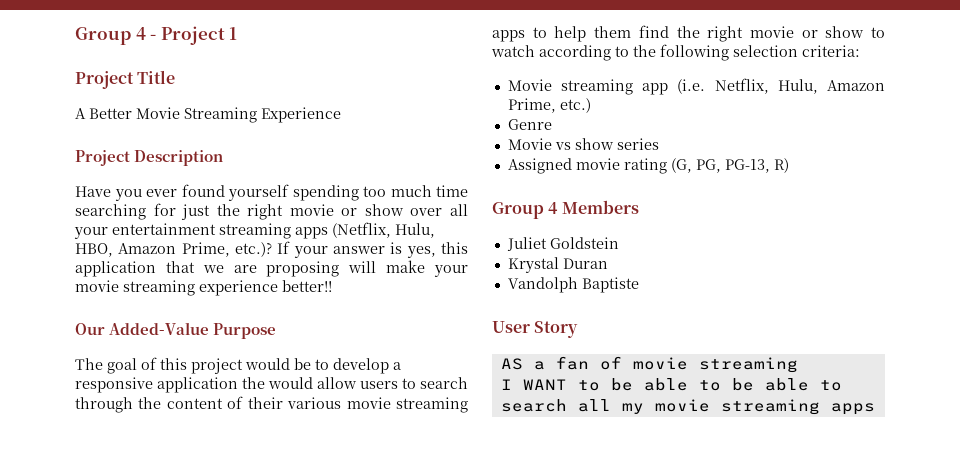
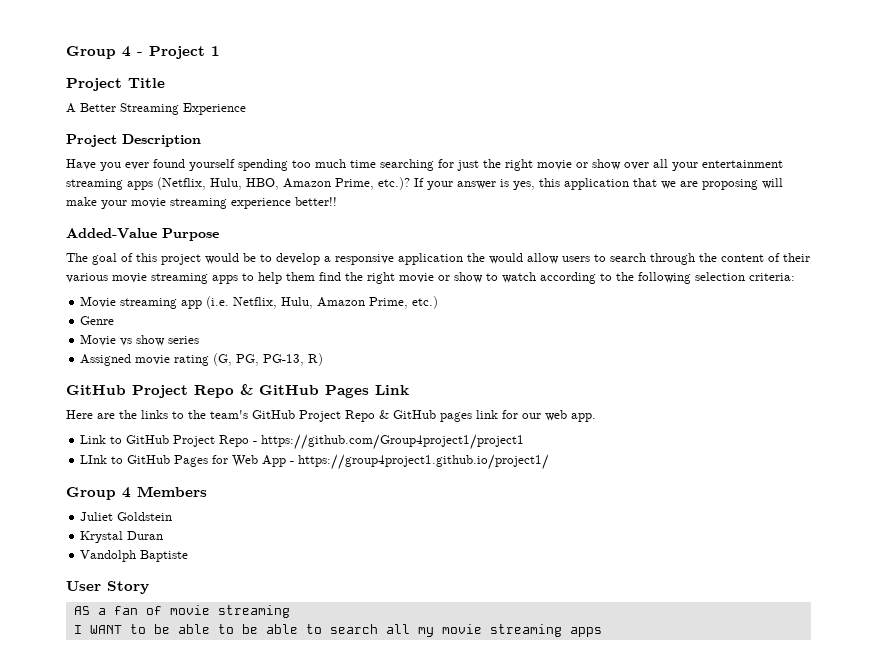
[136,107,180,119] Movie -> (116, 107) none
[75,323,105,335] Our -> (337, 201) none
(789, 165) none -> [66,384,409,398] [66,410,596,422] [80,434,525,450] [80,454,550,470] // GitHub Project Repo & GitHub Pages Link // Here are the links to the team's GitHub Project Repo & GitHub pages link for our web app. // Link to GitHub Project Repo - https://github.com/Group4project1/project1 // LInk to GitHub Pages for Web App - https://group4project1.github.io/project1/

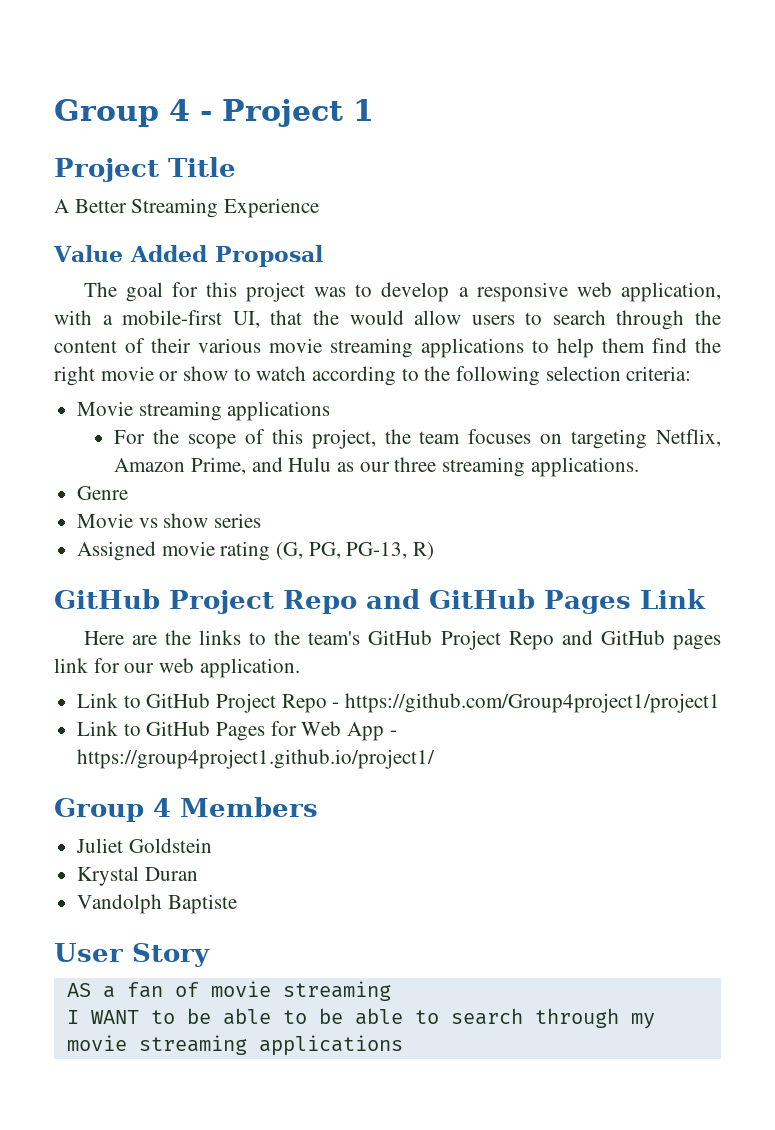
[66,134,201,147] [66,159,783,171] [66,177,783,190] [66,197,337,209] [66,228,219,241] Project Description // Have you ever found yourself spending too much time searching for just the right movie or show over all your entertainment streaming apps (Netflix, Hulu, HBO, Amazon Prime, etc.)? If your answer is yes, this application that we are proposing will make your movie streaming experience better!! // Added-Value Purpose -> [53,245,323,267] Value Added Proposal
[121,253,133,262] of -> [171,282,198,297] for
[205,253,256,264] would be -> [314,287,347,297] was
[398,253,463,265] application -> [576,282,721,302] [54,310,303,328] web application, with a mobile-first UI, that
[212,275,238,284] apps -> [421,338,524,358] applications
[181,296,439,309] app (i.e. Netflix, Hulu, Amazon Prime, etc.) -> [227,401,331,421] [114,429,722,449] [114,457,639,477] applications // For the scope of this project, the team focuses on targeting Netflix, Amazon Prime, and Hulu as our three streaming applications.
[240,384,253,395] & -> [366,589,420,609] and
[379,410,389,419] & -> [561,630,593,645] and
[571,413,596,422] app. -> [199,658,300,678] application.
[80,455,108,464] LInk -> [77,721,119,736] Link
[385,624,410,634] all -> [534,1008,619,1028] through
[569,627,602,637] apps -> [258,1035,403,1056] applications

